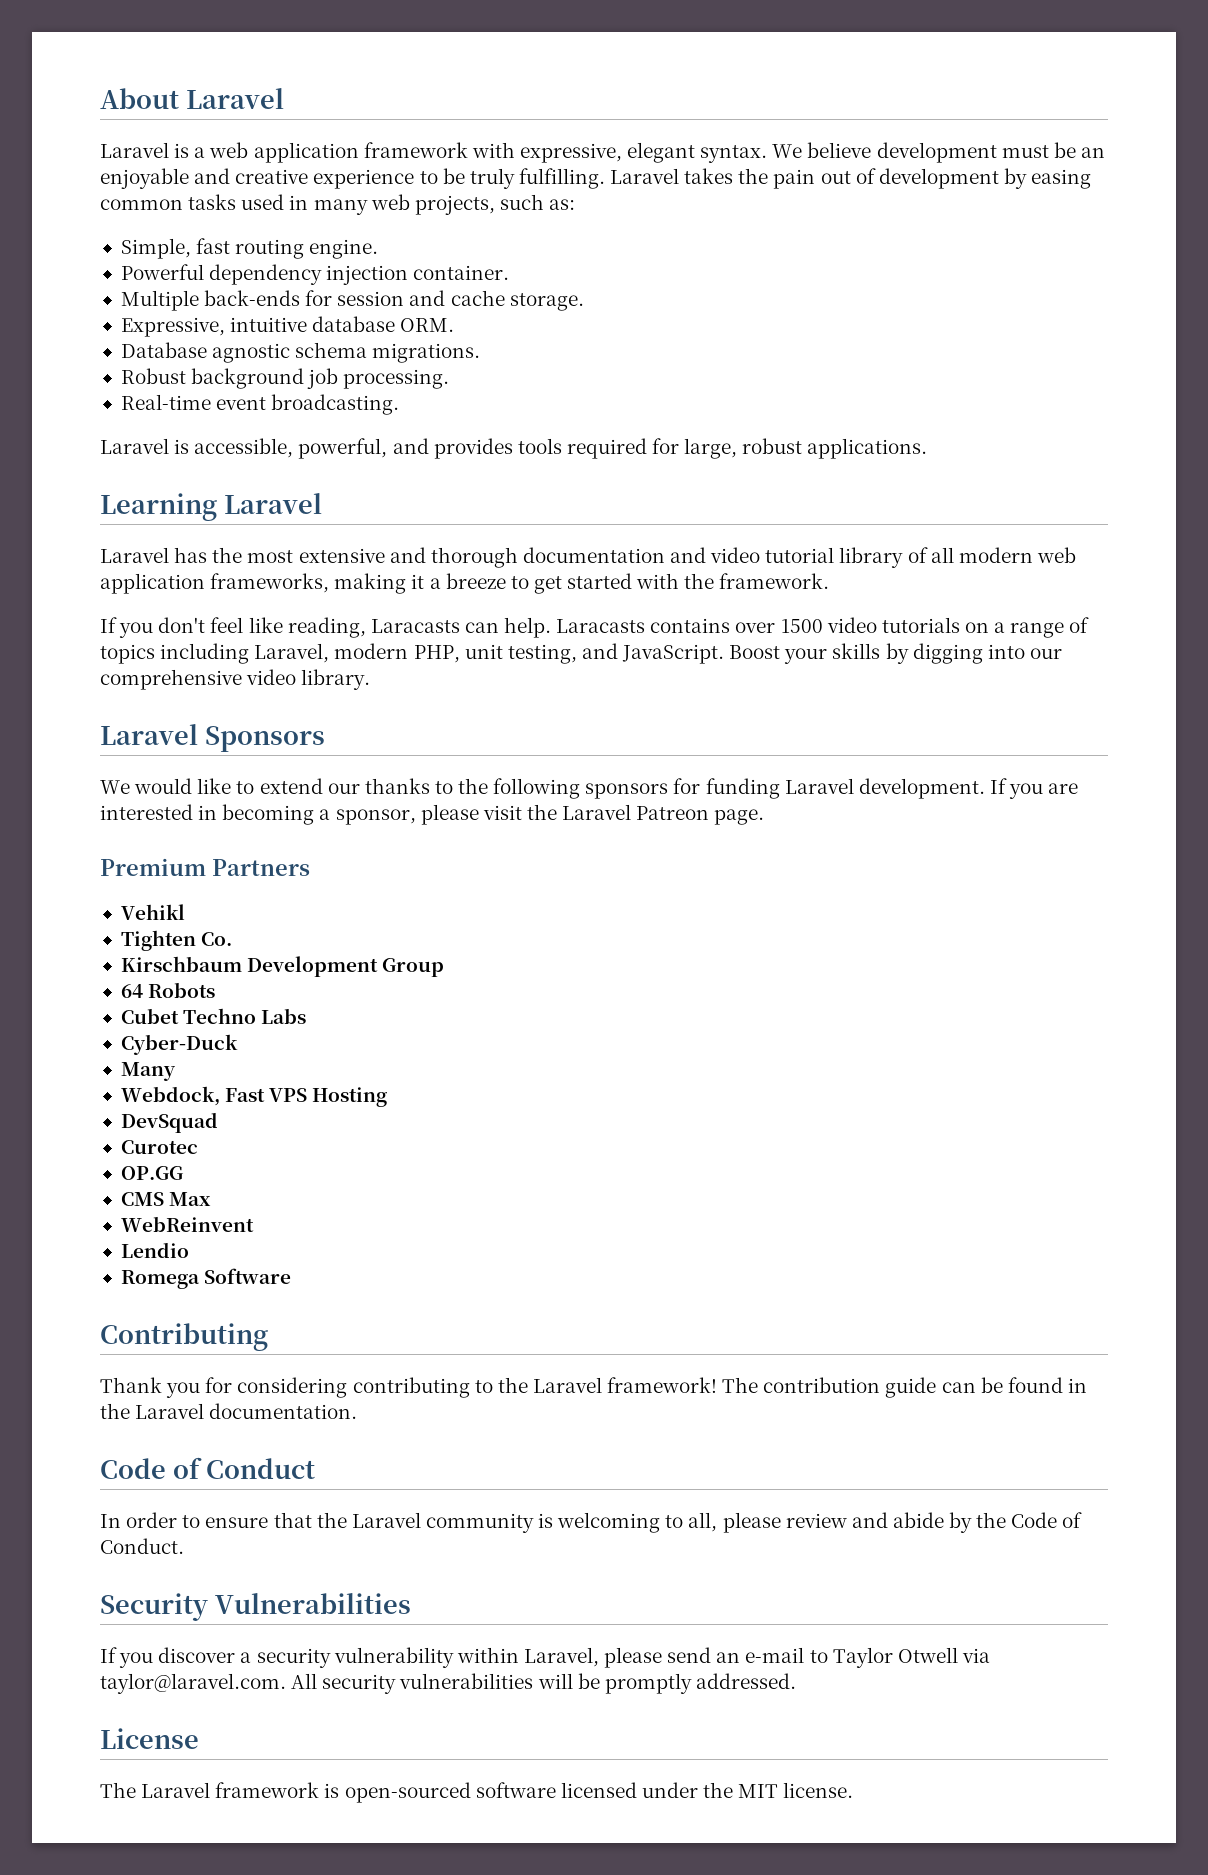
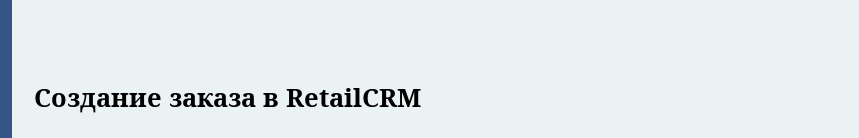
[100,88,284,109] [100,142,1105,163] [100,168,1092,189] [100,194,576,215] [120,238,379,259] [120,264,510,285] [120,290,584,311] [120,316,455,337] [120,342,481,363] [120,368,450,389] [120,394,400,415] [100,438,928,459] [100,493,322,521] [100,547,1076,568] [100,573,830,594] [100,617,1090,638] [100,643,1062,664] [100,669,371,690] [100,724,325,752] [100,778,1079,799] [100,804,765,825] [100,858,310,876] [120,904,185,920] [120,930,233,951] [120,956,445,977] [120,982,216,998] [120,1008,307,1024] [120,1034,238,1055] [120,1062,176,1081] [120,1086,388,1107] [120,1112,218,1133] [120,1140,198,1154] [120,1166,184,1180] [120,1192,212,1206] [120,1216,254,1232] [120,1242,189,1258] [120,1268,292,1289] [100,1323,268,1351] [100,1377,1087,1398] [100,1403,358,1419] [100,1457,315,1479] [100,1512,1083,1533] [100,1538,184,1554] [100,1593,411,1621] [100,1647,990,1668] [100,1673,796,1694] [100,1728,199,1749] [100,1782,854,1803] About Laravel // Laravel is a web application framework with expressive, elegant syntax. We believe development must be an enjoyable and creative experience to be truly fulfilling. Laravel takes the pain out of development by easing common tasks used in many web projects, such as: // Simple, fast routing engine. // Powerful dependency injection container. // Multiple back-ends for session and cache storage. // Expressive, intuitive database ORM. // Database agnostic schema migrations. // Robust background job processing. // Real-time event broadcasting. // Laravel is accessible, powerful, and provides tools required for large, robust applications. // Learning Laravel // Laravel has the most extensive and thorough documentation and video tutorial library of all modern web application frameworks, making it a breeze to get started with the framework. // If you don't feel like reading, Laracasts can help. Laracasts contains over 1500 video tutorials on a range of topics including Laravel, modern PHP, unit testing, and JavaScript. Boost your skills by digging into our comprehensive video library. // Laravel Sponsors // We would like to extend our thanks to the following sponsors for funding Laravel development. If you are interested in becoming a sponsor, please visit the Laravel Patreon page. // Premium Partners // Vehikl // Tighten Co. // Kirschbaum Development Group // 64 Robots // Cubet Techno Labs // Cyber-Duck // Many // Webdock, Fast VPS Hosting // DevSquad // Curotec // OP.GG // CMS Max // WebReinvent // Lendio // Romega Software // Contributing // Thank you for considering contributing to the Laravel framework! The contribution guide can be found in the Laravel documentation. // Code of Conduct // In order to ensure that the Laravel community is welcoming to all, please review and abide by the Code of Conduct. // Security Vulnerabilities // If you discover a security vulnerability within Laravel, please send an e-mail to Taylor Otwell via taylor@laravel.com. All security vulnerabilities will be promptly addressed. // License // The Laravel framework is open-sourced software licensed under the MIT license. -> [34,88,421,113] Создание заказа в RetailCRM

